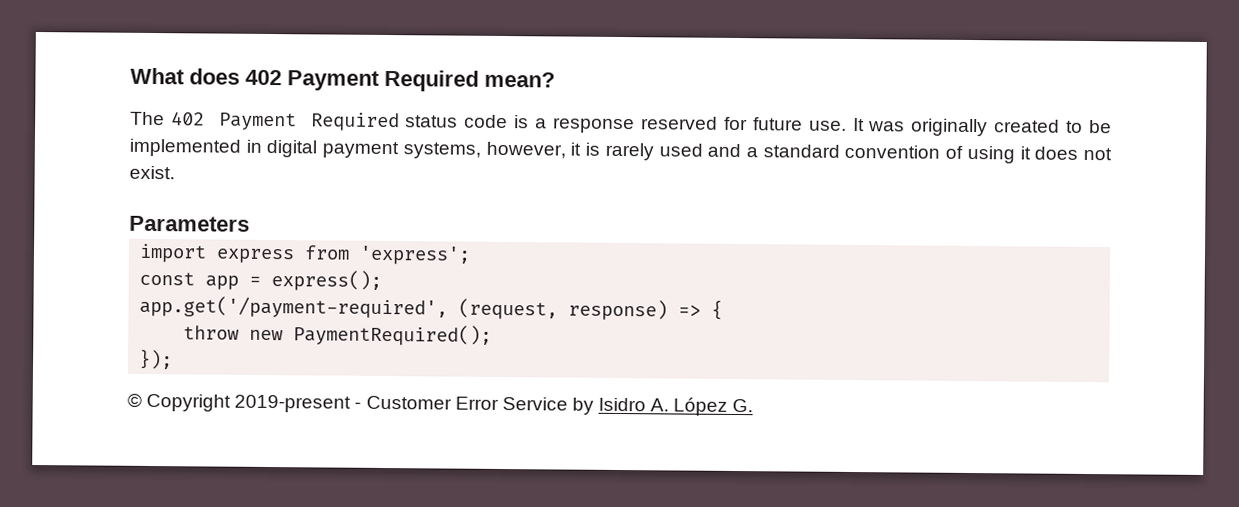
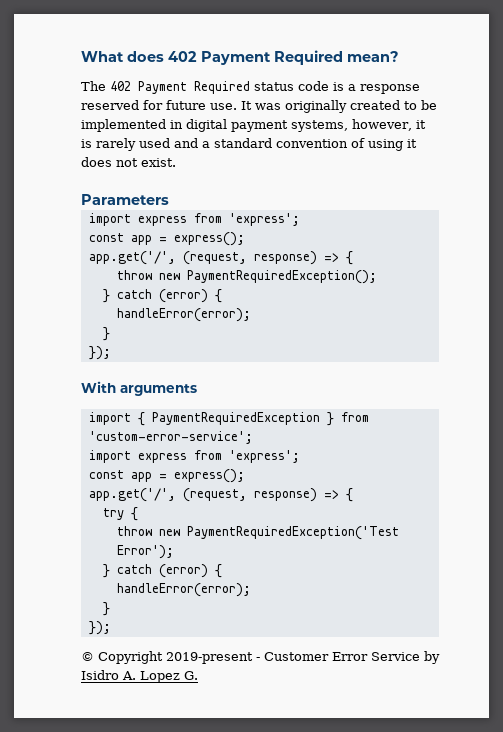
[139,295,449,319] app.get('/payment-required', -> [88,251,176,265] app.get('/',
[293,324,493,346] PaymentRequired(); -> [186,270,377,284] [102,289,222,303] [116,308,251,322] [102,327,110,341] [88,346,111,360] [81,381,197,396] [88,412,369,426] [88,431,253,444] [88,450,300,463] [88,469,245,483] [88,488,353,502] [102,507,138,521] [116,526,399,540] [116,545,174,559] [102,564,222,578] [116,583,251,597] [102,602,110,616] PaymentRequiredException(); // } catch (error) { // handleError(error); // } // }); // With arguments // import { PaymentRequiredException } from 'custom-error-service'; // import express from 'express'; // const app = express(); // app.get('/', (request, response) => { // try { // throw new PaymentRequiredException('Test Error'); // } catch (error) { // handleError(error); // }
[673,397,729,416] López -> [140,671,180,683] Lopez

